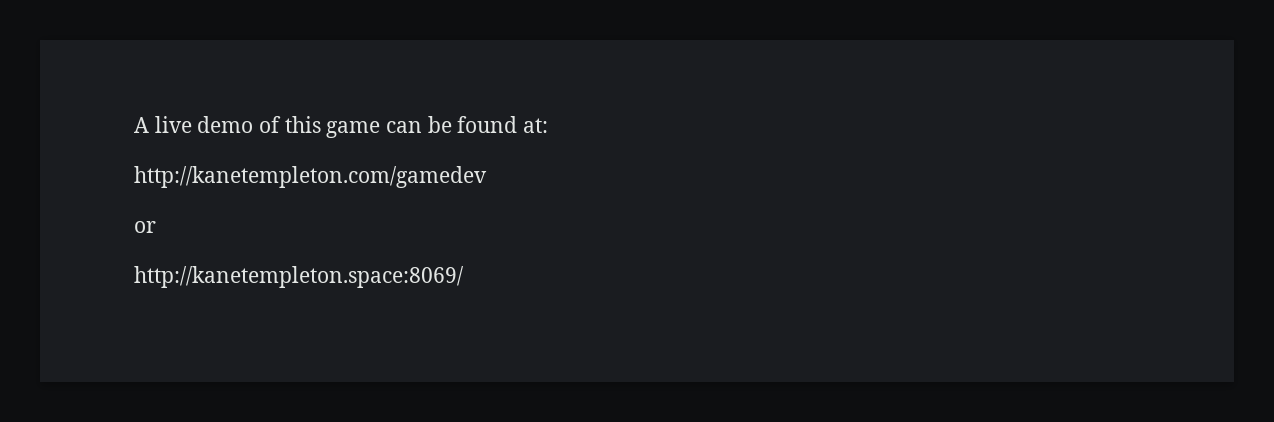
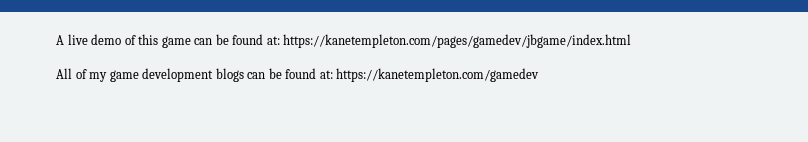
[134,166,487,188] [134,221,156,233] [134,266,464,288] // http://kanetempleton.com/gamedev // or // http://kanetempleton.space:8069/ -> [283,34,632,48] [56,68,540,82] https://kanetempleton.com/pages/gamedev/jbgame/index.html // All of my game development blogs can be found at: https://kanetempleton.com/gamedev

